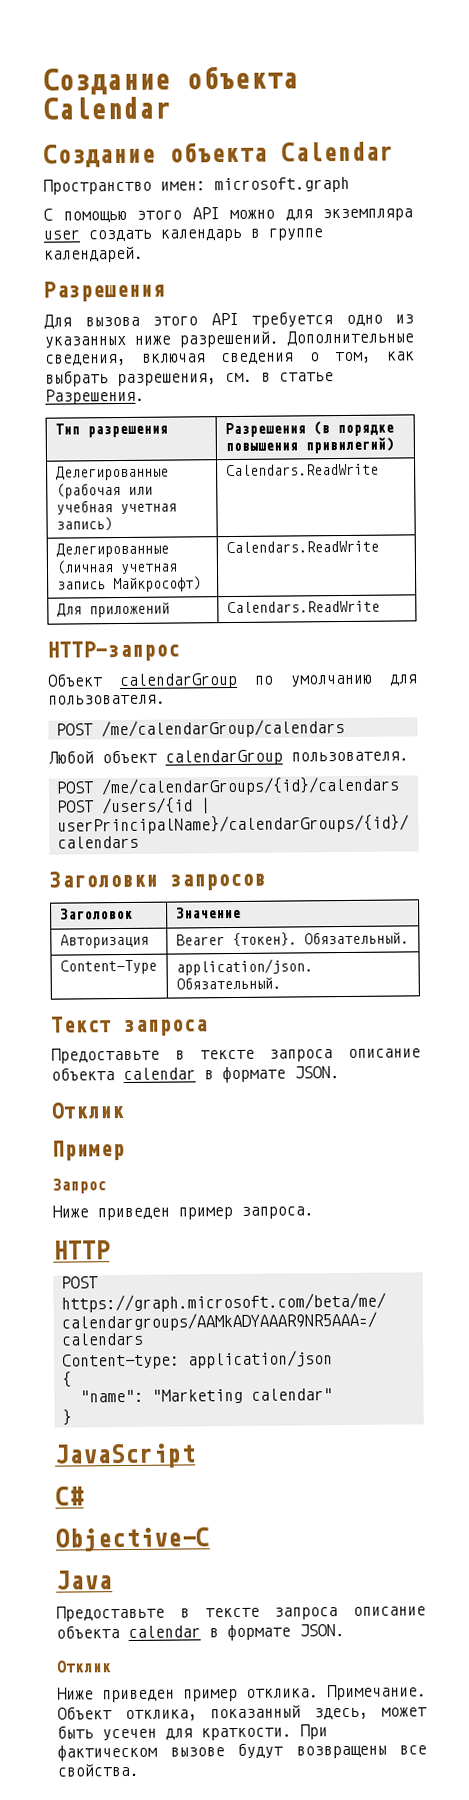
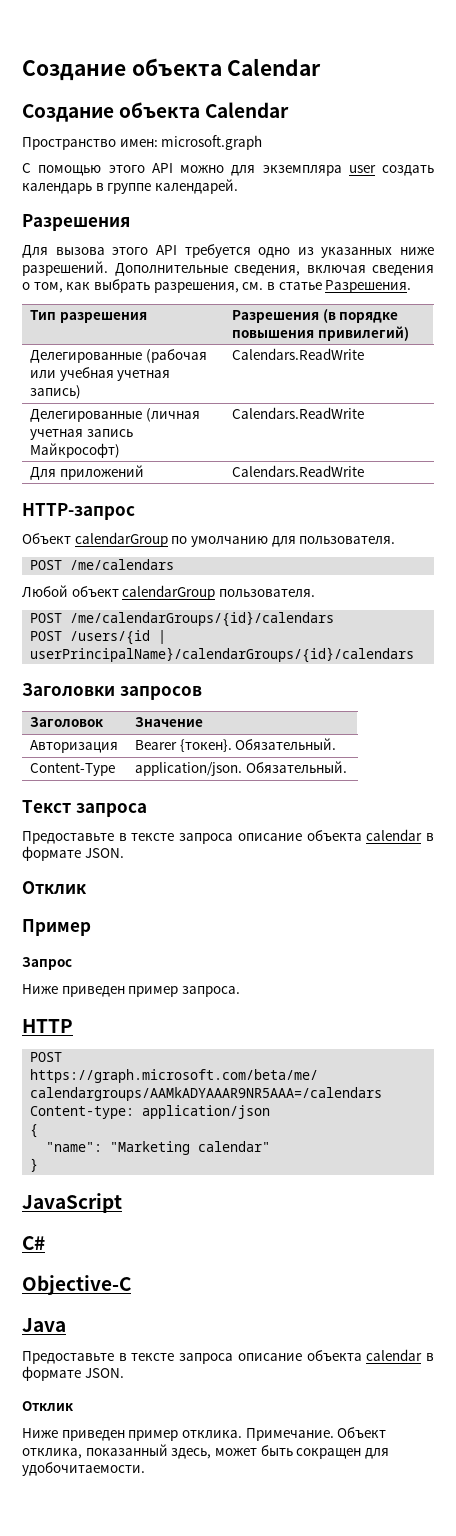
[100,718,345,739] /me/calendarGroup/calendars -> [70,559,175,570] /me/calendars
[102,1724,328,1742] [57,1742,427,1762] [57,1762,139,1777] усечен для краткости. При фактическом вызове будут возвращены все свойства. -> [296,1448,389,1459] [22,1462,145,1476] сокращен для удобочитаемости.

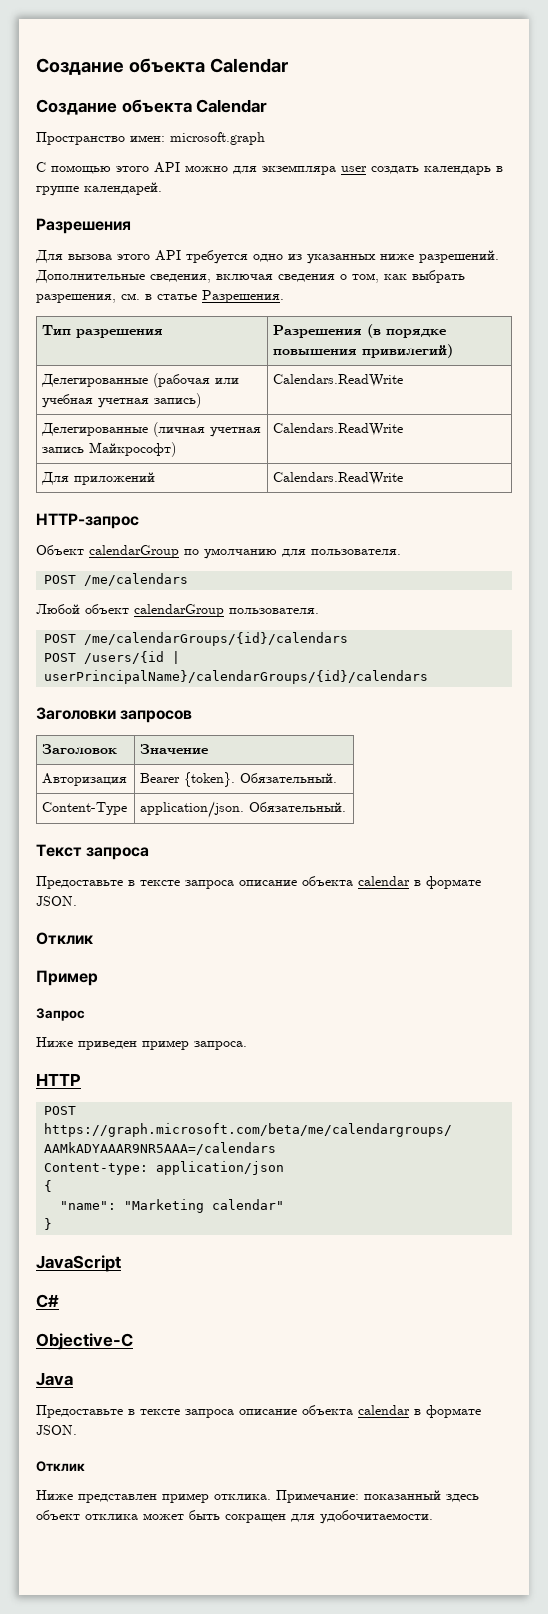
[179,739,232,752] {токен}. -> [184,772,236,787] {token}.
[61,1430,125,1441] приведен -> [78,1494,157,1503] представлен
[245,1427,387,1441] [22,1444,212,1459] Примечание. Объект отклика, показанный здесь, -> [276,1490,479,1503] [36,1510,138,1520] Примечание: показанный здесь объект отклика

